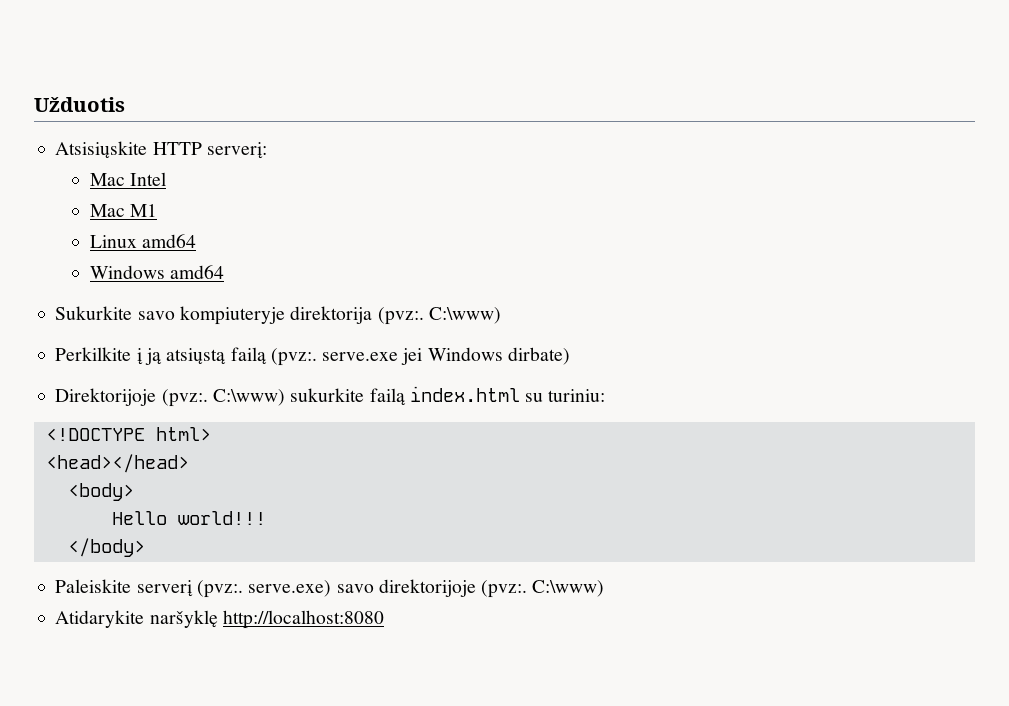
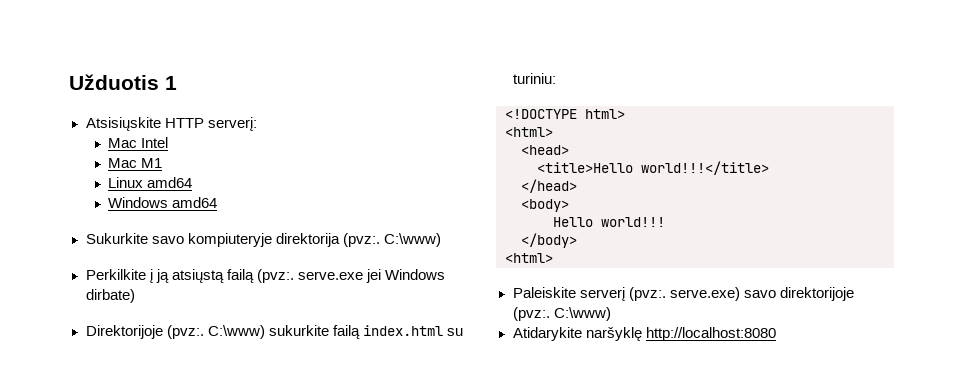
(125, 104) none -> [165,76,177,90] 1
[45,454,189,473] <head></head> -> [505,127,553,137] [521,145,569,155] [537,161,769,175] [521,179,577,193] <html> // <head> // <title>Hello world!!!</title> // </head>
(145, 547) none -> [505,253,553,263] // <html>

